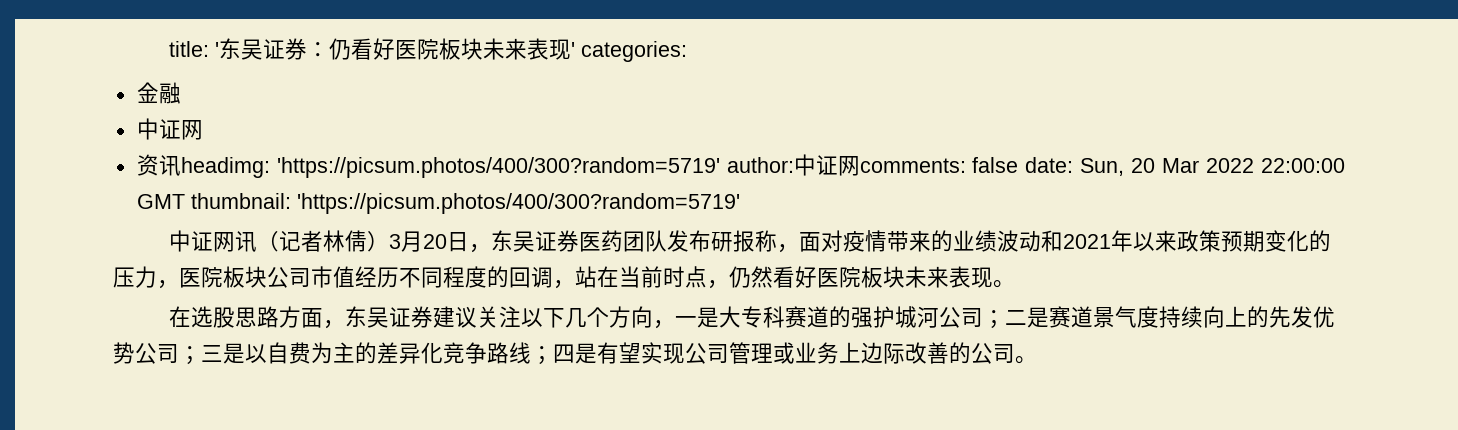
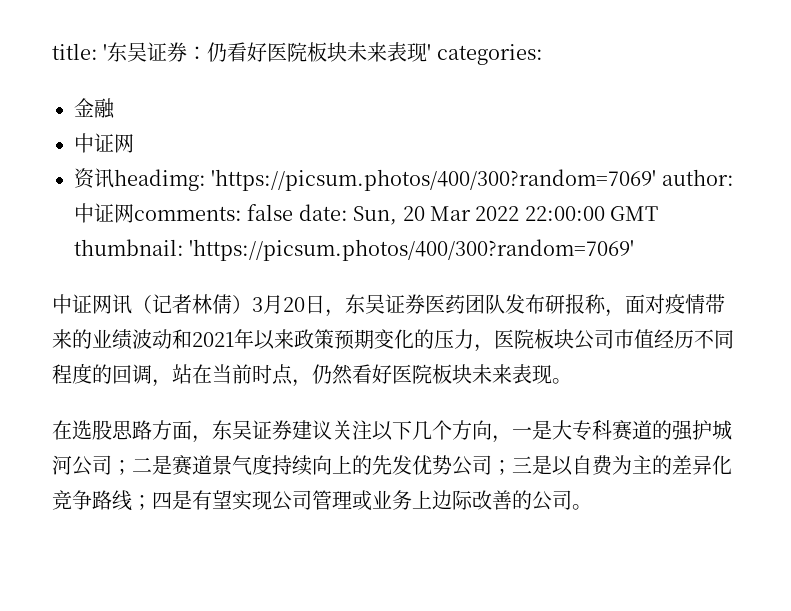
[276,157,720,178] 'https://picsum.photos/400/300?random=5719' -> [211,169,657,191] 'https://picsum.photos/400/300?random=7069'
[296,193,740,214] 'https://picsum.photos/400/300?random=5719' -> [189,239,635,261] 'https://picsum.photos/400/300?random=7069'

